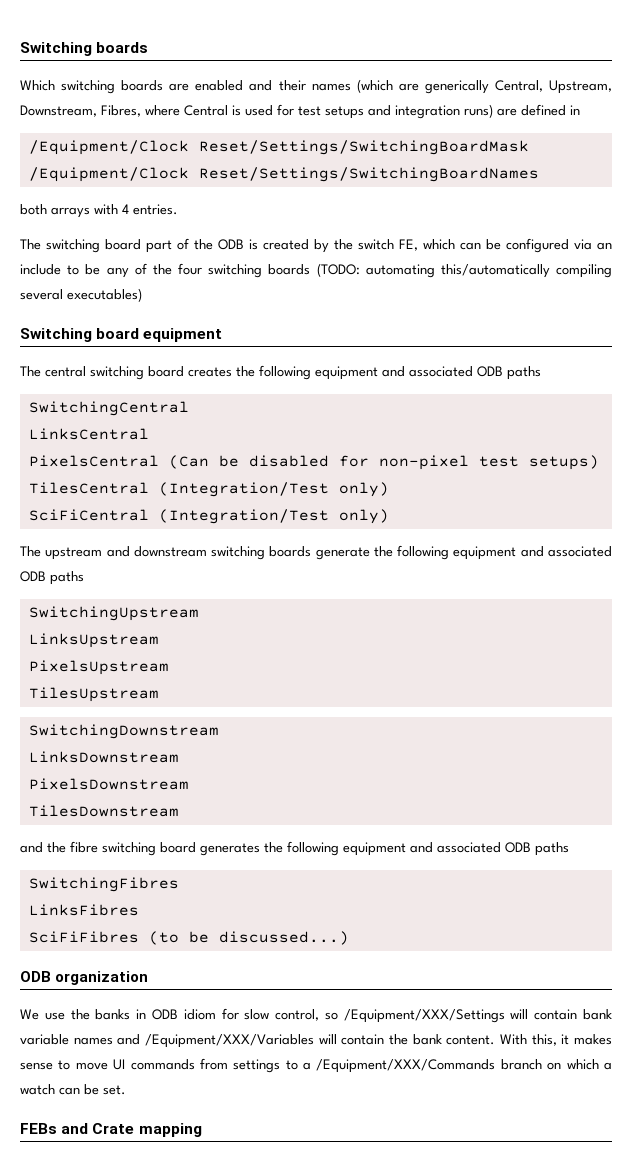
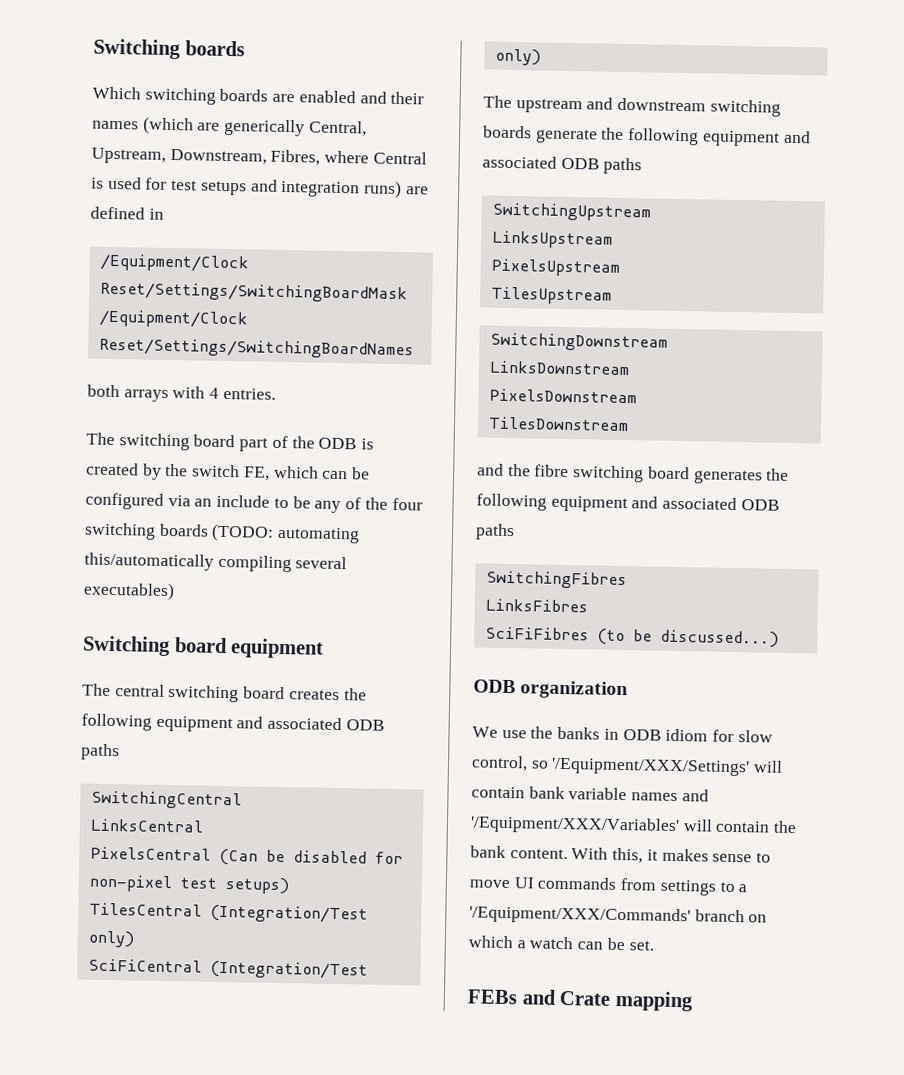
[343,1009,505,1023] /Equipment/XXX/Settings -> [551,757,751,777] '/Equipment/XXX/Settings'
[145,1034,314,1048] /Equipment/XXX/Variables -> [470,815,680,836] '/Equipment/XXX/Variables'
[316,1059,496,1073] /Equipment/XXX/Commands -> [469,905,691,926] '/Equipment/XXX/Commands'

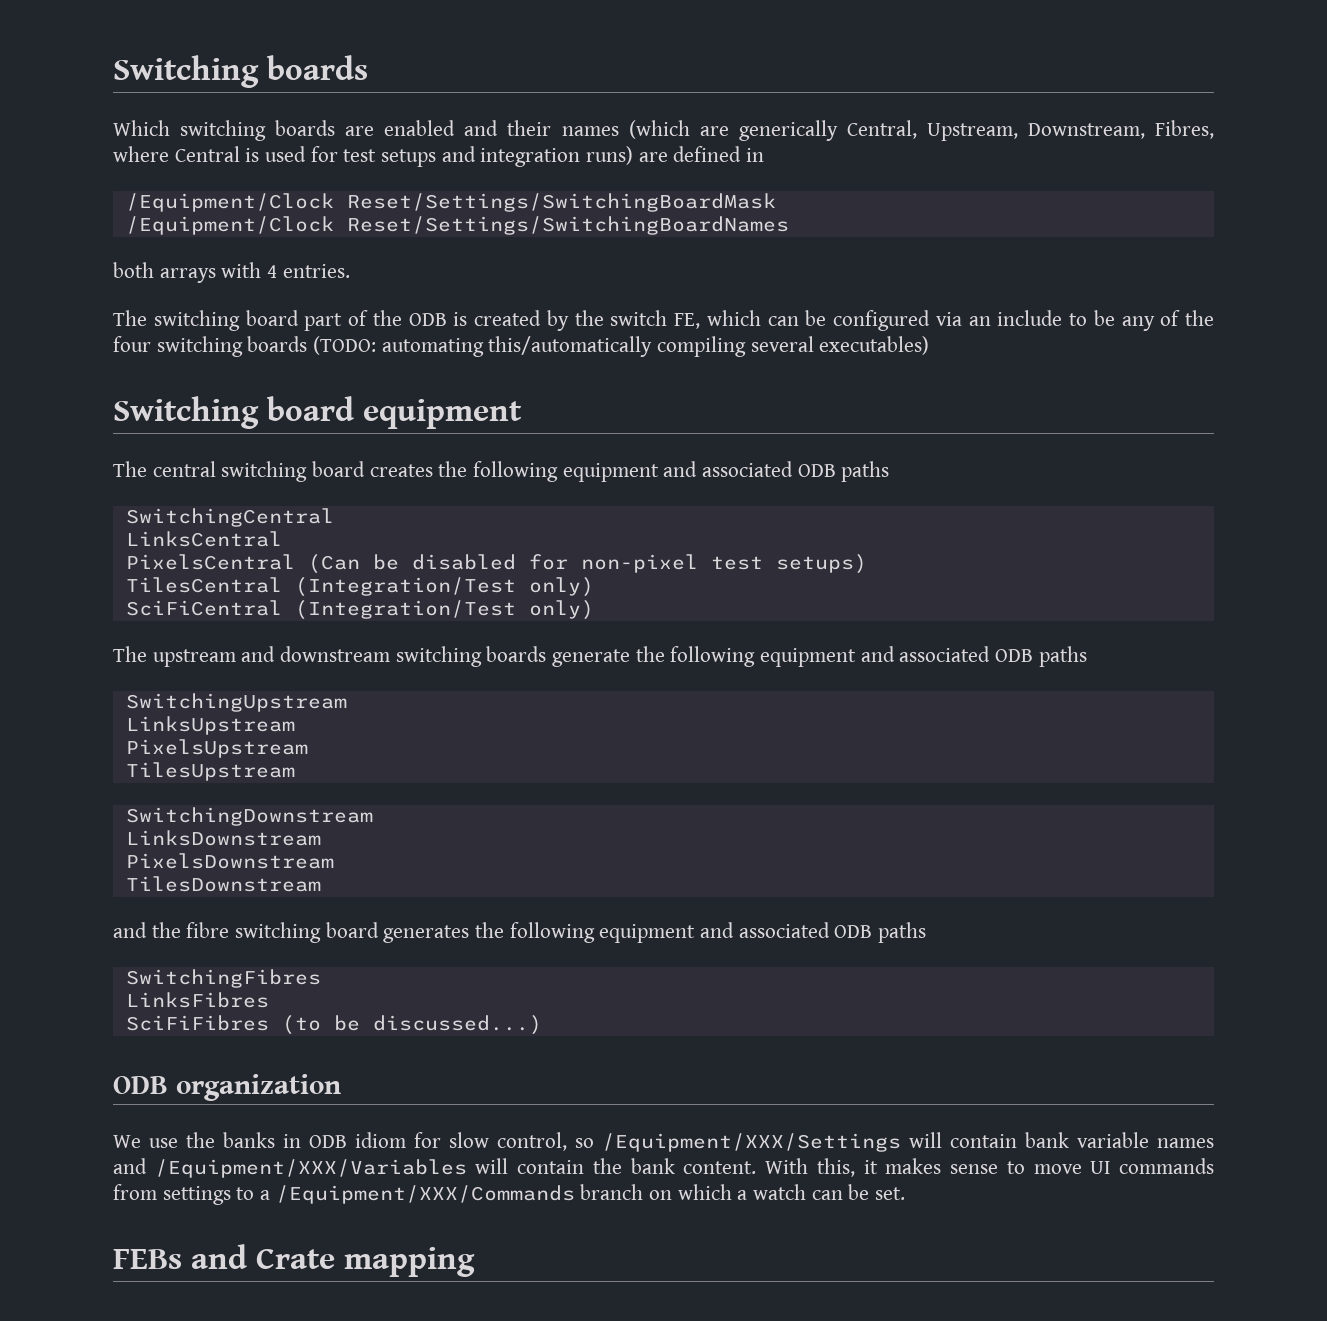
[551,757,751,777] '/Equipment/XXX/Settings' -> [602,1133,901,1152] /Equipment/XXX/Settings
[470,815,680,836] '/Equipment/XXX/Variables' -> [154,1159,467,1178] /Equipment/XXX/Variables
[469,905,691,926] '/Equipment/XXX/Commands' -> [275,1185,575,1204] /Equipment/XXX/Commands

